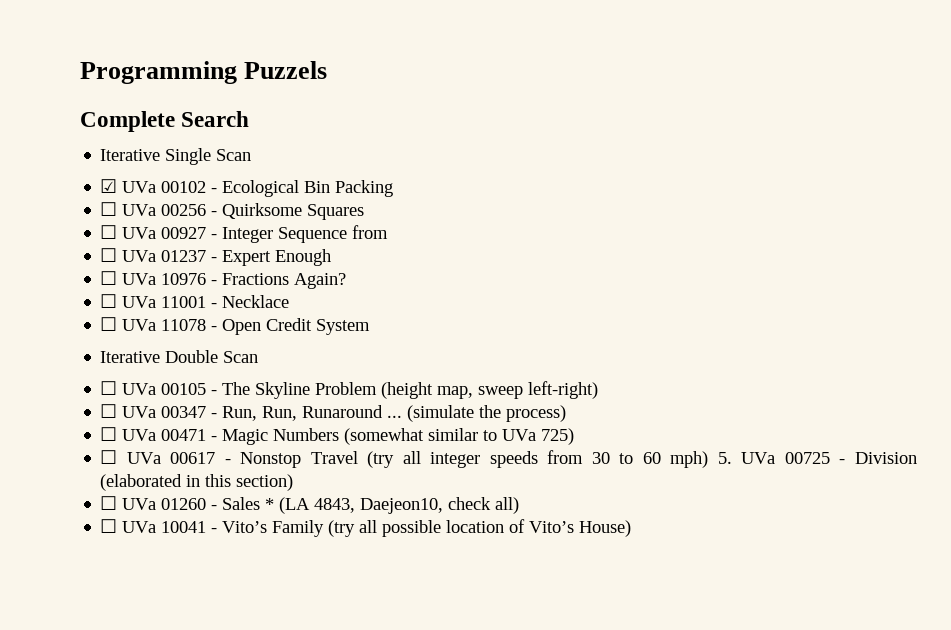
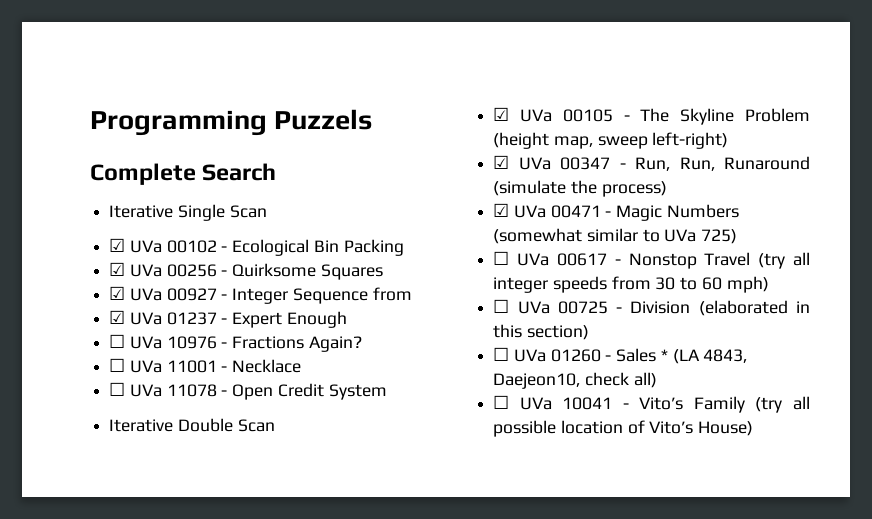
[100,202,118,216] ☐ -> [109,262,126,276] ☑
[100,225,118,239] ☐ -> [109,286,126,300] ☑
[100,248,118,262] ☐ -> [109,310,126,324] ☑
[100,381,118,395] ☐ -> [493,107,510,121] ☑
[100,404,118,418] ☐ -> [493,155,510,169] ☑
[387,415,403,418] ... -> (810, 163) none
[100,427,118,441] ☐ -> [493,203,510,217] ☑
[717,452,732,464] 5. -> [493,299,510,313] // ☐

